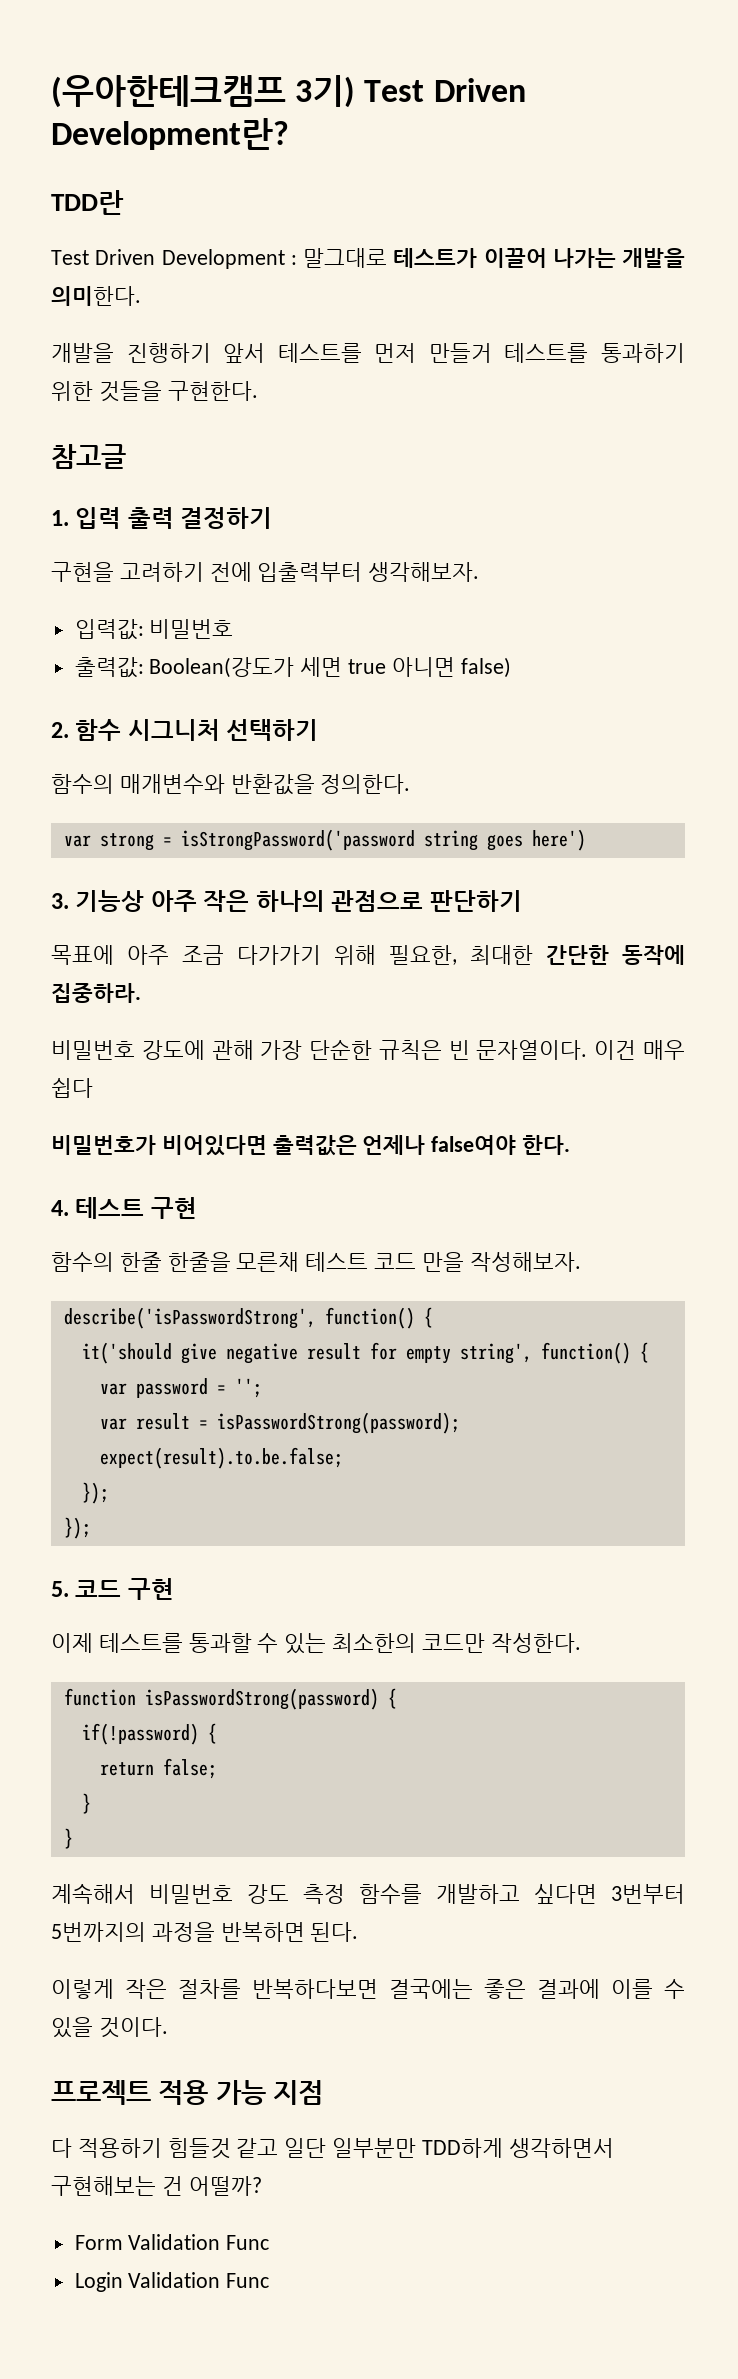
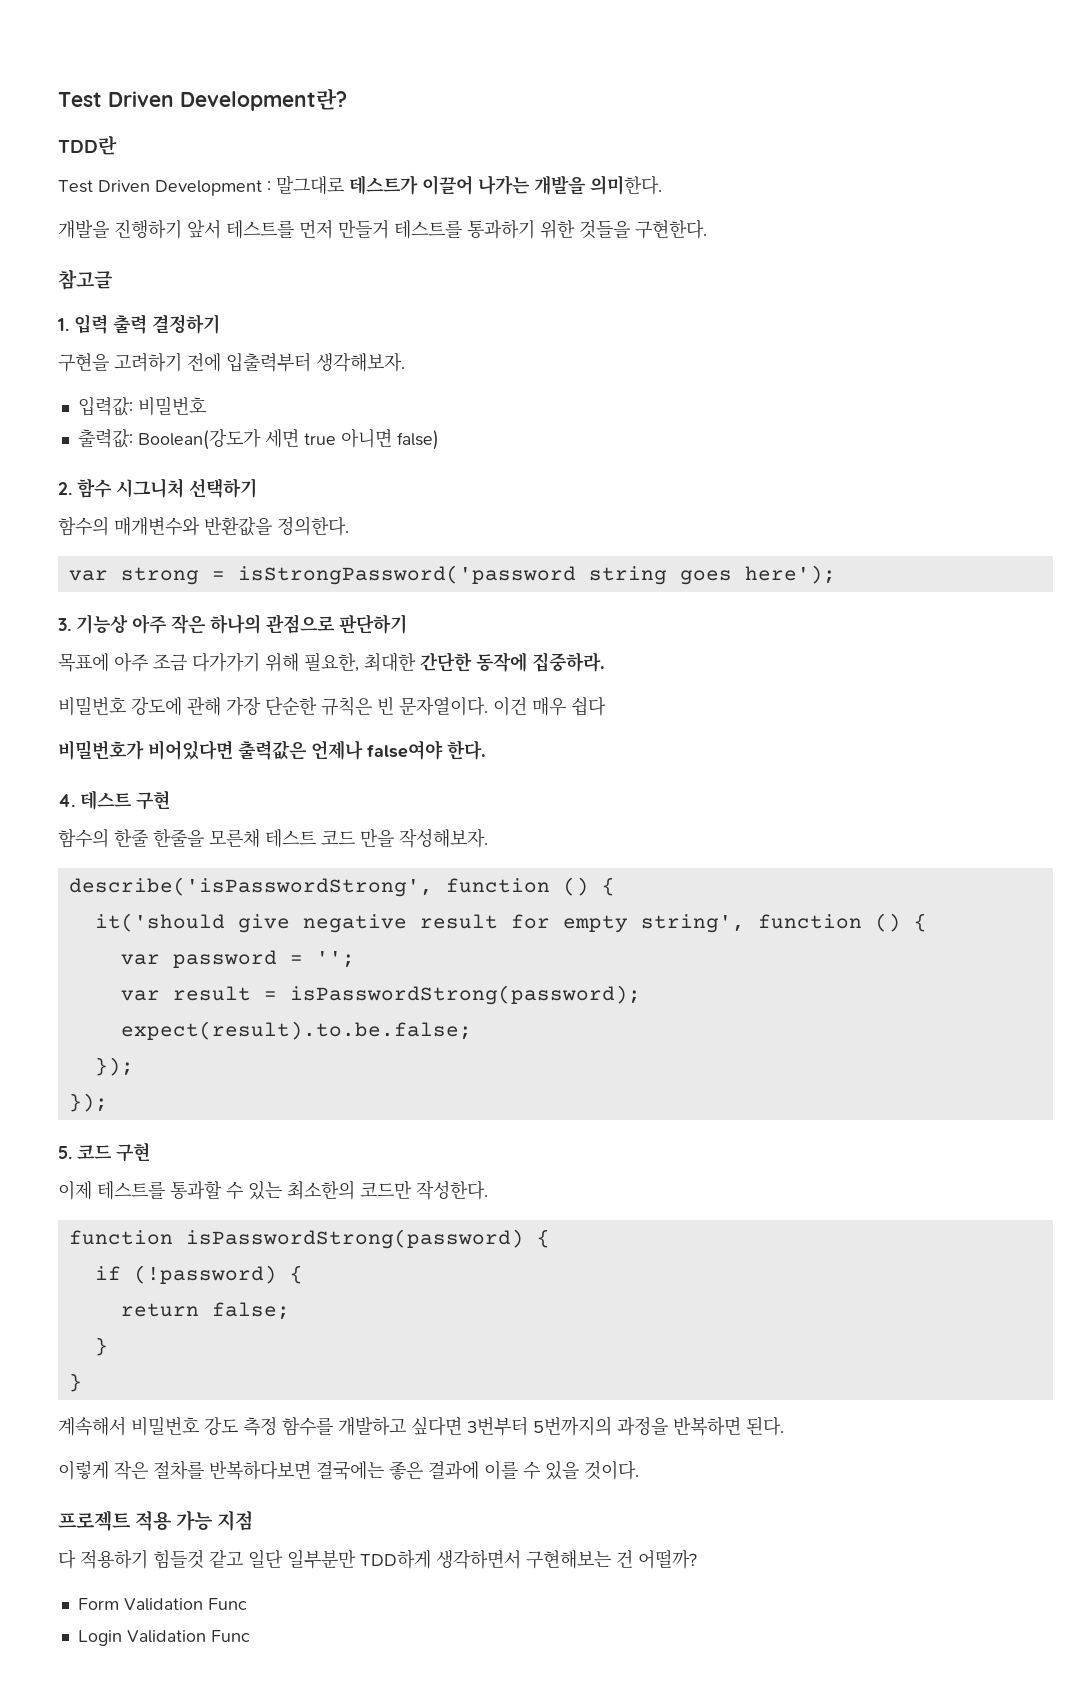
[51,75,356,108] (우아한테크캠프 3기) -> (58, 99) none
[531,829,586,851] here') -> [744,565,836,584] here');
[324,1307,415,1329] function() -> [445,877,589,896] function ()
[540,1342,631,1364] function() -> [757,913,901,932] function ()
[81,1723,199,1745] if(!password) -> [94,1265,277,1284] if (!password)

